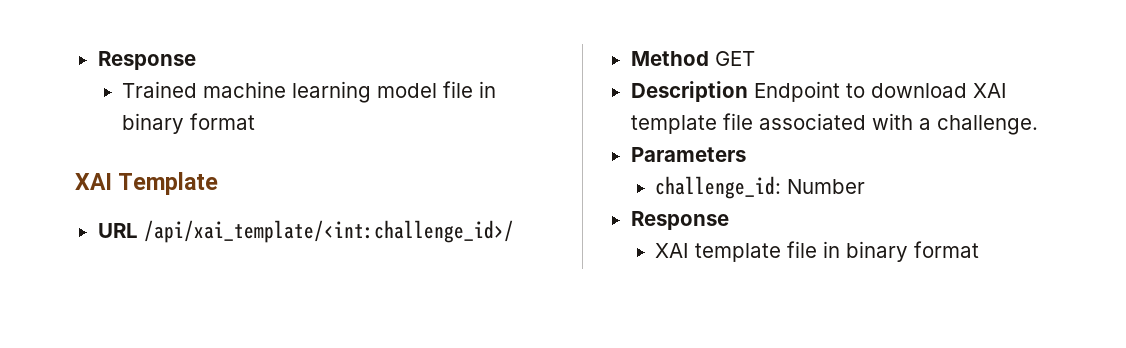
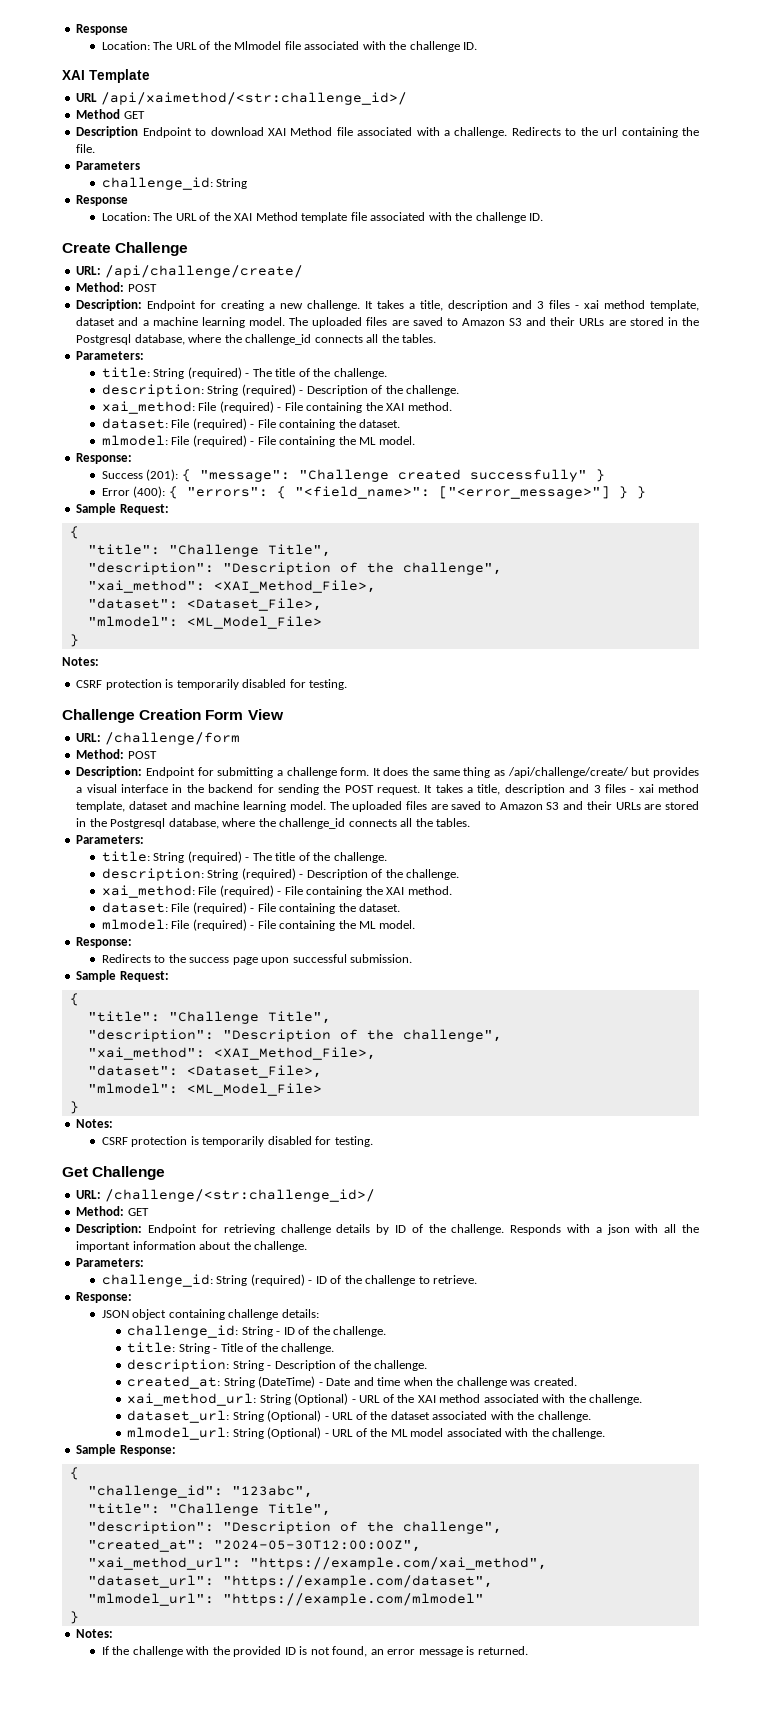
[97,51,196,70] [122,81,497,103] [122,113,256,134] Response // Trained machine learning model file in binary format -> [76,24,129,35] [101,41,478,52] Response // Location: The URL of the Mlmodel file associated with the challenge ID.
[143,220,514,243] /api/xai_template/<int:challenge_id>/ -> [100,92,407,105] /api/xaimethod/<str:challenge_id>/
[630,115,717,134] template -> [290,127,333,136] Method
(1038, 125) none -> [511,127,700,138] [76,144,96,153] Redirects to the url containing the file.
[787,179,866,194] [630,211,729,230] [655,241,980,262] Number // Response // XAI template file in binary format -> [216,178,248,189] [76,195,129,206] [101,212,544,223] [62,242,189,256] [76,265,303,278] [76,282,157,292] [76,299,700,311] [76,317,699,328] [76,334,437,345] [76,351,145,360] [101,367,387,379] [101,384,460,397] [101,401,452,414] [101,418,401,430] [101,435,415,447] [76,453,133,464] [101,469,605,482] [101,486,646,499] [76,503,169,515] [69,526,79,539] [87,544,331,557] [87,562,502,575] [87,580,376,593] [87,598,322,611] [87,616,322,629] [69,634,79,647] [62,657,99,666] [76,679,348,690] [62,709,284,723] [76,732,240,745] [76,749,157,759] [76,766,699,778] [76,784,700,795] [76,801,699,812] [76,818,471,829] [76,835,145,844] [101,851,387,863] [101,868,460,881] [101,885,452,898] [101,902,401,914] [101,919,415,931] [76,937,133,948] [101,954,413,965] [76,970,169,982] [69,993,79,1006] [87,1011,331,1024] [87,1029,502,1042] [87,1047,376,1060] [87,1065,322,1078] [87,1083,322,1096] [69,1101,79,1114] [76,1119,114,1128] [101,1136,373,1147] [62,1166,166,1180] [76,1189,375,1202] [76,1206,149,1216] [76,1223,699,1235] [76,1241,308,1252] [76,1258,145,1267] [101,1274,478,1287] [76,1292,133,1303] [101,1309,319,1320] [127,1325,387,1338] [127,1342,335,1354] [127,1359,428,1372] [127,1376,577,1389] [127,1393,643,1406] [127,1410,591,1423] [127,1427,606,1440] [76,1444,176,1456] [69,1467,79,1480] [87,1485,313,1498] [87,1503,331,1516] [87,1521,502,1534] [87,1539,421,1552] [87,1557,547,1570] [87,1575,493,1588] [87,1593,484,1606] [69,1611,79,1624] [76,1629,114,1638] [101,1646,528,1657] String // Response // Location: The URL of the XAI Method template file associated with the challenge ID. // Create Challenge // URL: /api/challenge/create/ // Method: POST // Description: Endpoint for creating a new challenge. It takes a title, description and 3 files - xai method template, dataset and a machine learning model. The uploaded files are saved to Amazon S3 and their URLs are stored in the Postgresql database, where the challenge_id connects all the tables. // Parameters: // title: String (required) - The title of the challenge. // description: String (required) - Description of the challenge. // xai_method: File (required) - File containing the XAI method. // dataset: File (required) - File containing the dataset. // mlmodel: File (required) - File containing the ML model. // Response: // Success (201): { "message": "Challenge created successfully" } // Error (400): { "errors": { "<field_name>": ["<error_message>"] } } // Sample Request: // { // "title": "Challenge Title", // "description": "Description of the challenge", // "xai_method": <XAI_Method_File>, // "dataset": <Dataset_File>, // "mlmodel": <ML_Model_File> // } // Notes: // CSRF protection is temporarily disabled for testing. // Challenge Creation Form View // URL: /challenge/form // Method: POST // Description: Endpoint for submitting a challenge form. It does the same thing as /api/challenge/create/ but provides a visual interface in the backend for sending the POST request. It takes a title, description and 3 files - xai method template, dataset and machine learning model. The uploaded files are saved to Amazon S3 and their URLs are stored in the Postgresql database, where the challenge_id connects all the tables. // Parameters: // title: String (required) - The title of the challenge. // description: String (required) - Description of the challenge. // xai_method: File (required) - File containing the XAI method. // dataset: File (required) - File containing the dataset. // mlmodel: File (required) - File containing the ML model. // Response: // Redirects to the success page upon successful submission. // Sample Request: // { // "title": "Challenge Title", // "description": "Description of the challenge", // "xai_method": <XAI_Method_File>, // "dataset": <Dataset_File>, // "mlmodel": <ML_Model_File> // } // Notes: // CSRF protection is temporarily disabled for testing. // Get Challenge // URL: /challenge/<str:challenge_id>/ // Method: GET // Description: Endpoint for retrieving challenge details by ID of the challenge. Responds with a json with all the important information about the challenge. // Parameters: // challenge_id: String (required) - ID of the challenge to retrieve. // Response: // JSON object containing challenge details: // challenge_id: String - ID of the challenge. // title: String - Title of the challenge. // description: String - Description of the challenge. // created_at: String (DateTime) - Date and time when the challenge was created. // xai_method_url: String (Optional) - URL of the XAI method associated with the challenge. // dataset_url: String (Optional) - URL of the dataset associated with the challenge. // mlmodel_url: String (Optional) - URL of the ML model associated with the challenge. // Sample Response: // { // "challenge_id": "123abc", // "title": "Challenge Title", // "description": "Description of the challenge", // "created_at": "2024-05-30T12:00:00Z", // "xai_method_url": "https://example.com/xai_method", // "dataset_url": "https://example.com/dataset", // "mlmodel_url": "https://example.com/mlmodel" // } // Notes: // If the challenge with the provided ID is not found, an error message is returned.

